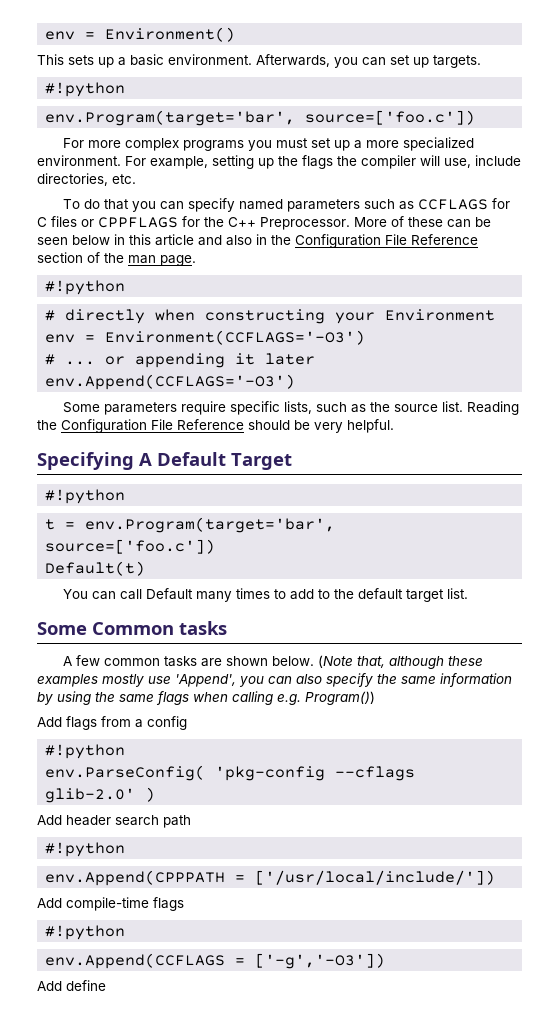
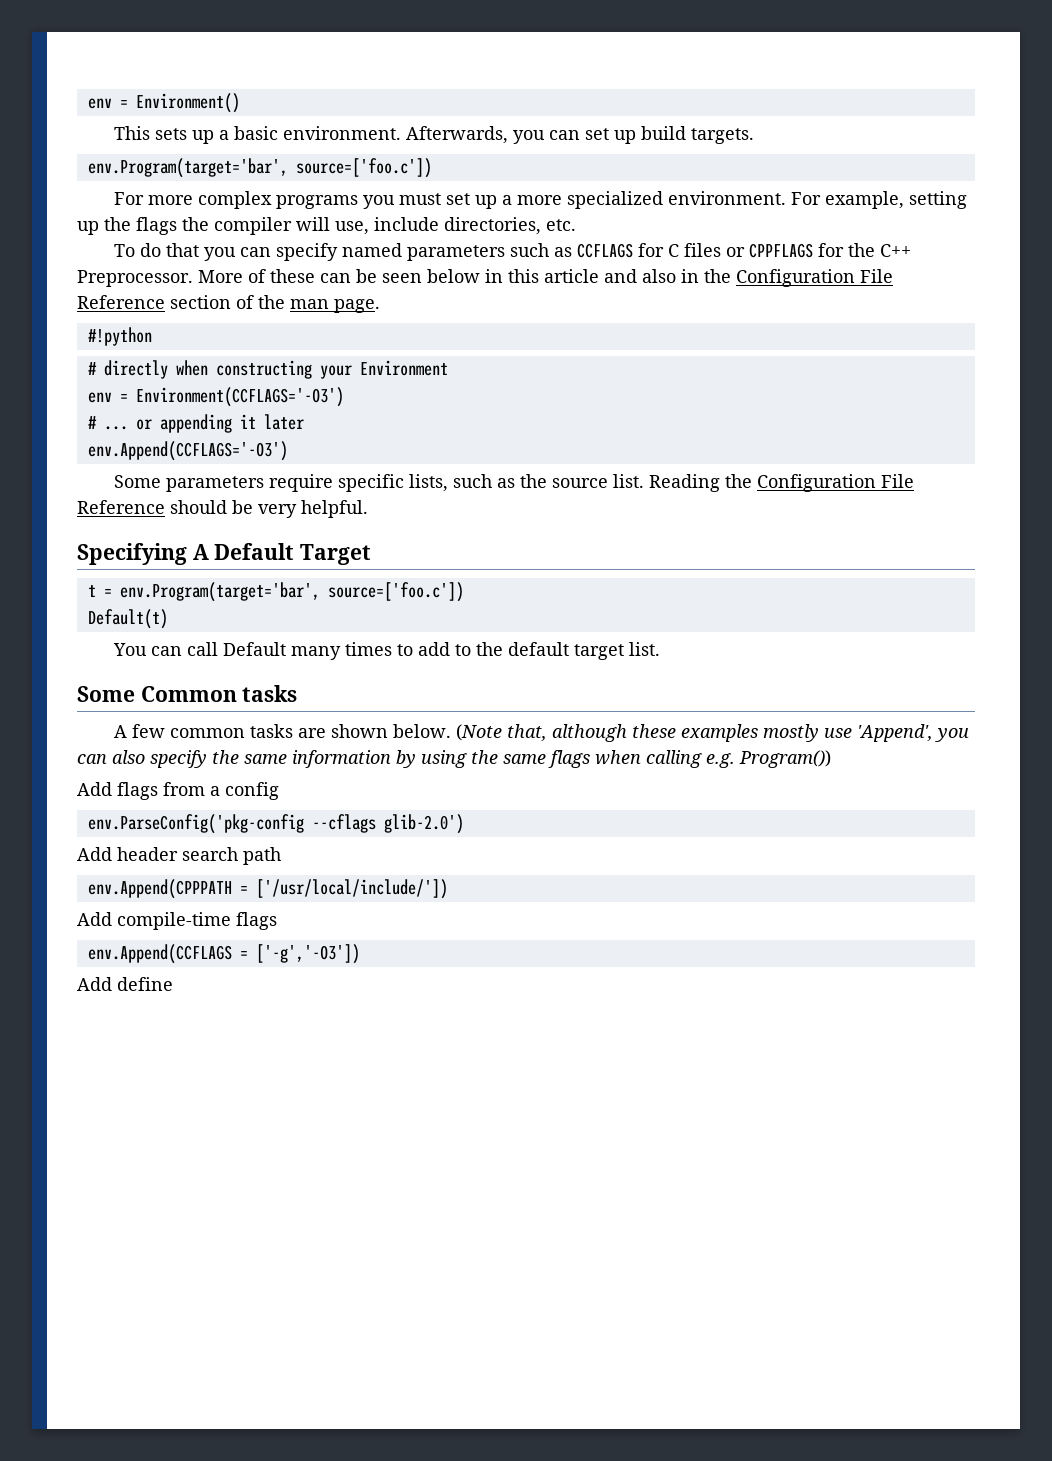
(429, 62) none -> [640,126,686,140] build
[45,82,126,97] // #!python -> (754, 136) none
[45,489,126,504] // #!python -> (372, 554) none
[45,744,126,759] [45,765,416,781] [45,787,156,803] #!python // env.ParseConfig( 'pkg-config --cflags glib-2.0' ) -> [87,814,464,834] env.ParseConfig('pkg-config --cflags glib-2.0')
[45,842,126,857] // #!python -> (281, 856) none
[45,925,126,940] // #!python -> (277, 921) none

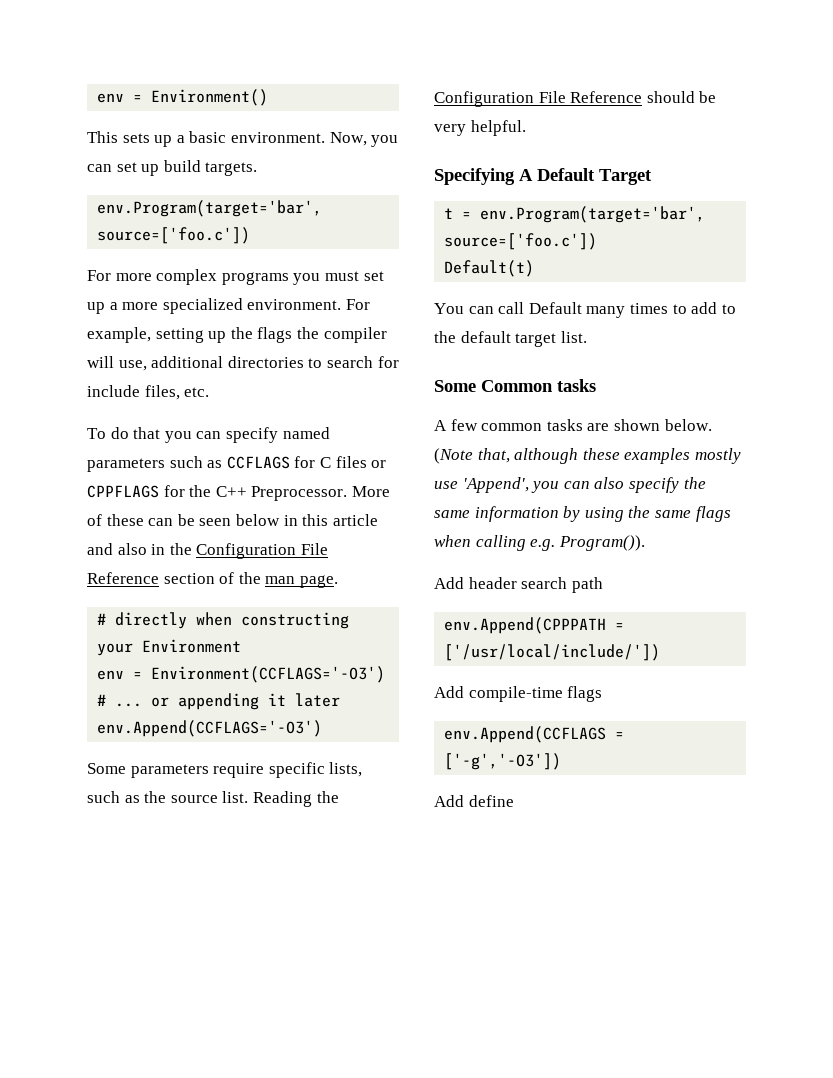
[405,126,508,144] Afterwards, -> [329,132,367,146] Now,
[374,217,541,235] include directories, -> [151,356,399,368] [87,385,180,400] additional directories to search for include files,
[87,327,152,346] // #!python -> (338, 581) none
[739,750,831,768] [77,782,279,800] [87,814,464,834] Program()) // Add flags from a config // env.ParseConfig('pkg-config --cflags glib-2.0') -> [558,535,645,551] Program()).

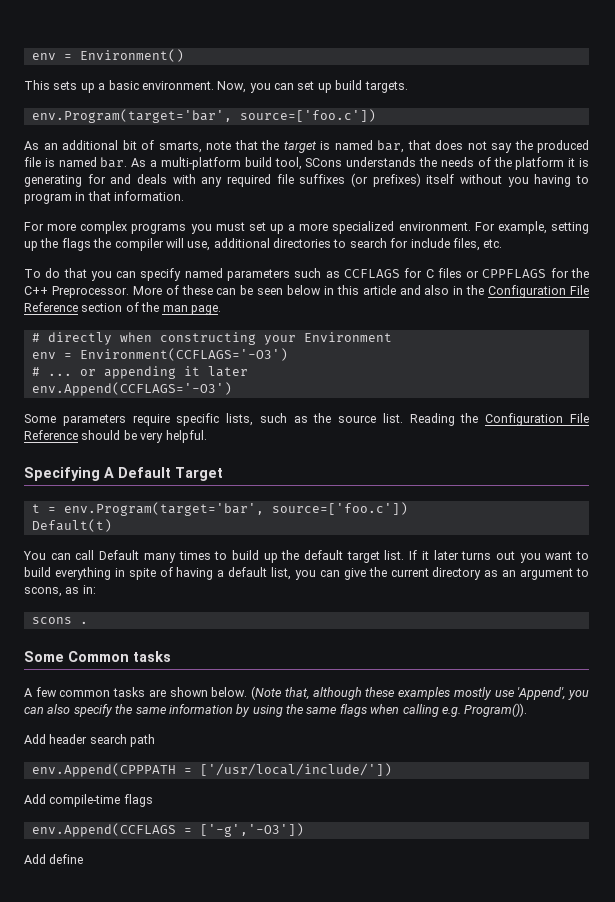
(251, 235) none -> [24,140,589,153] [24,157,589,170] [24,173,590,187] [24,191,185,204] // As an additional bit of smarts, note that the target is named bar, that does not say the produced file is named bar. As a multi-platform build tool, SCons understands the needs of the platform it is generating for and deals with any required file suffixes (or prefixes) itself without you having to program in that information.
[691,302,736,314] add to -> [231,550,278,563] build up
(587, 337) none -> [409,550,589,563] [24,567,590,580] [24,585,96,597] [31,617,88,624] If it later turns out you want to build everything in spite of having a default list, you can give the current directory as an argument to scons, as in: // scons .

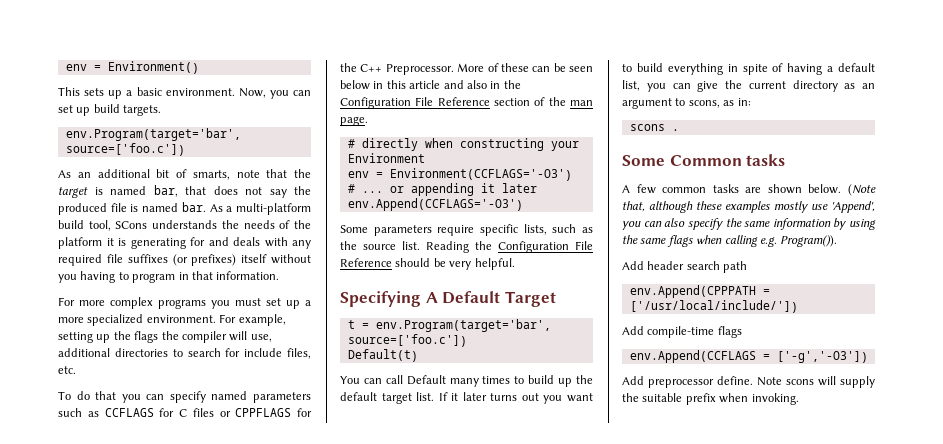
[49,854,84,864] define -> [648,376,875,388] [622,393,799,405] preprocessor define. Note scons will supply the suitable prefix when invoking.

